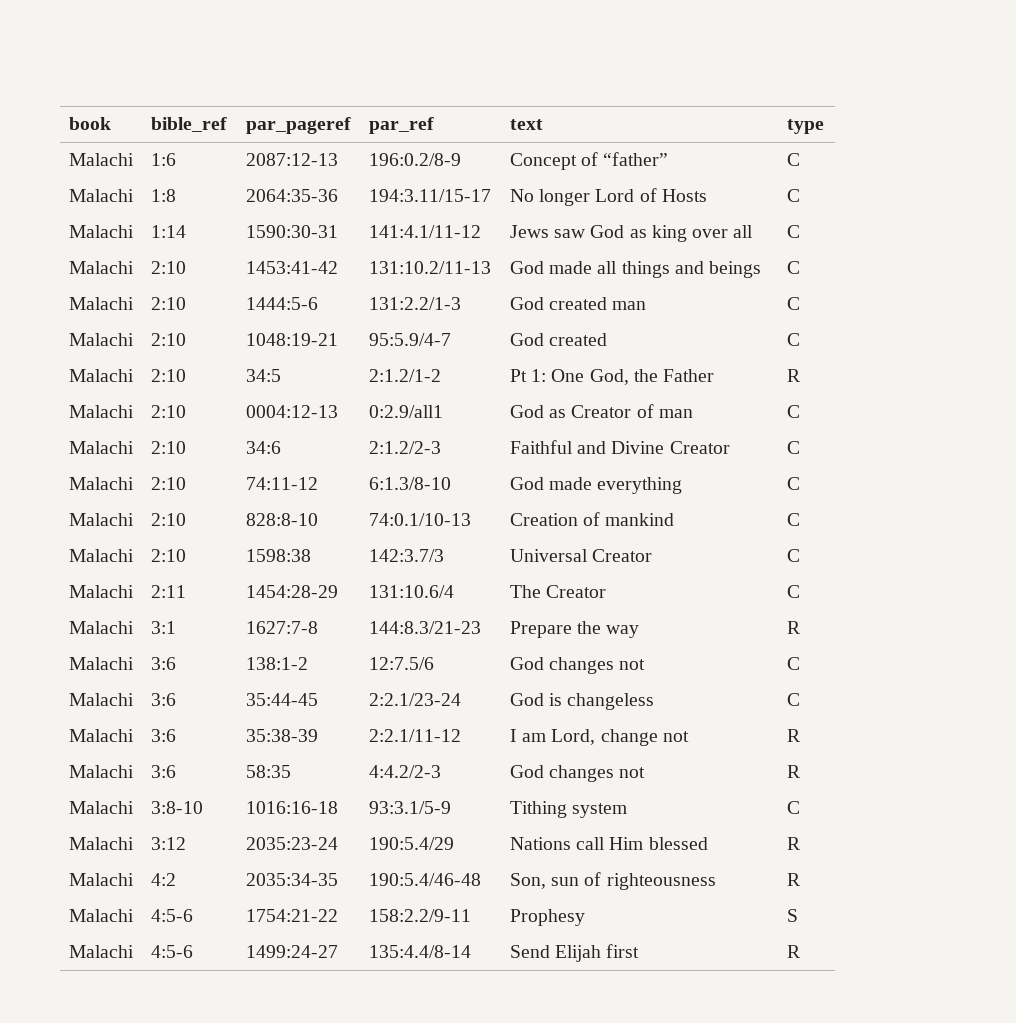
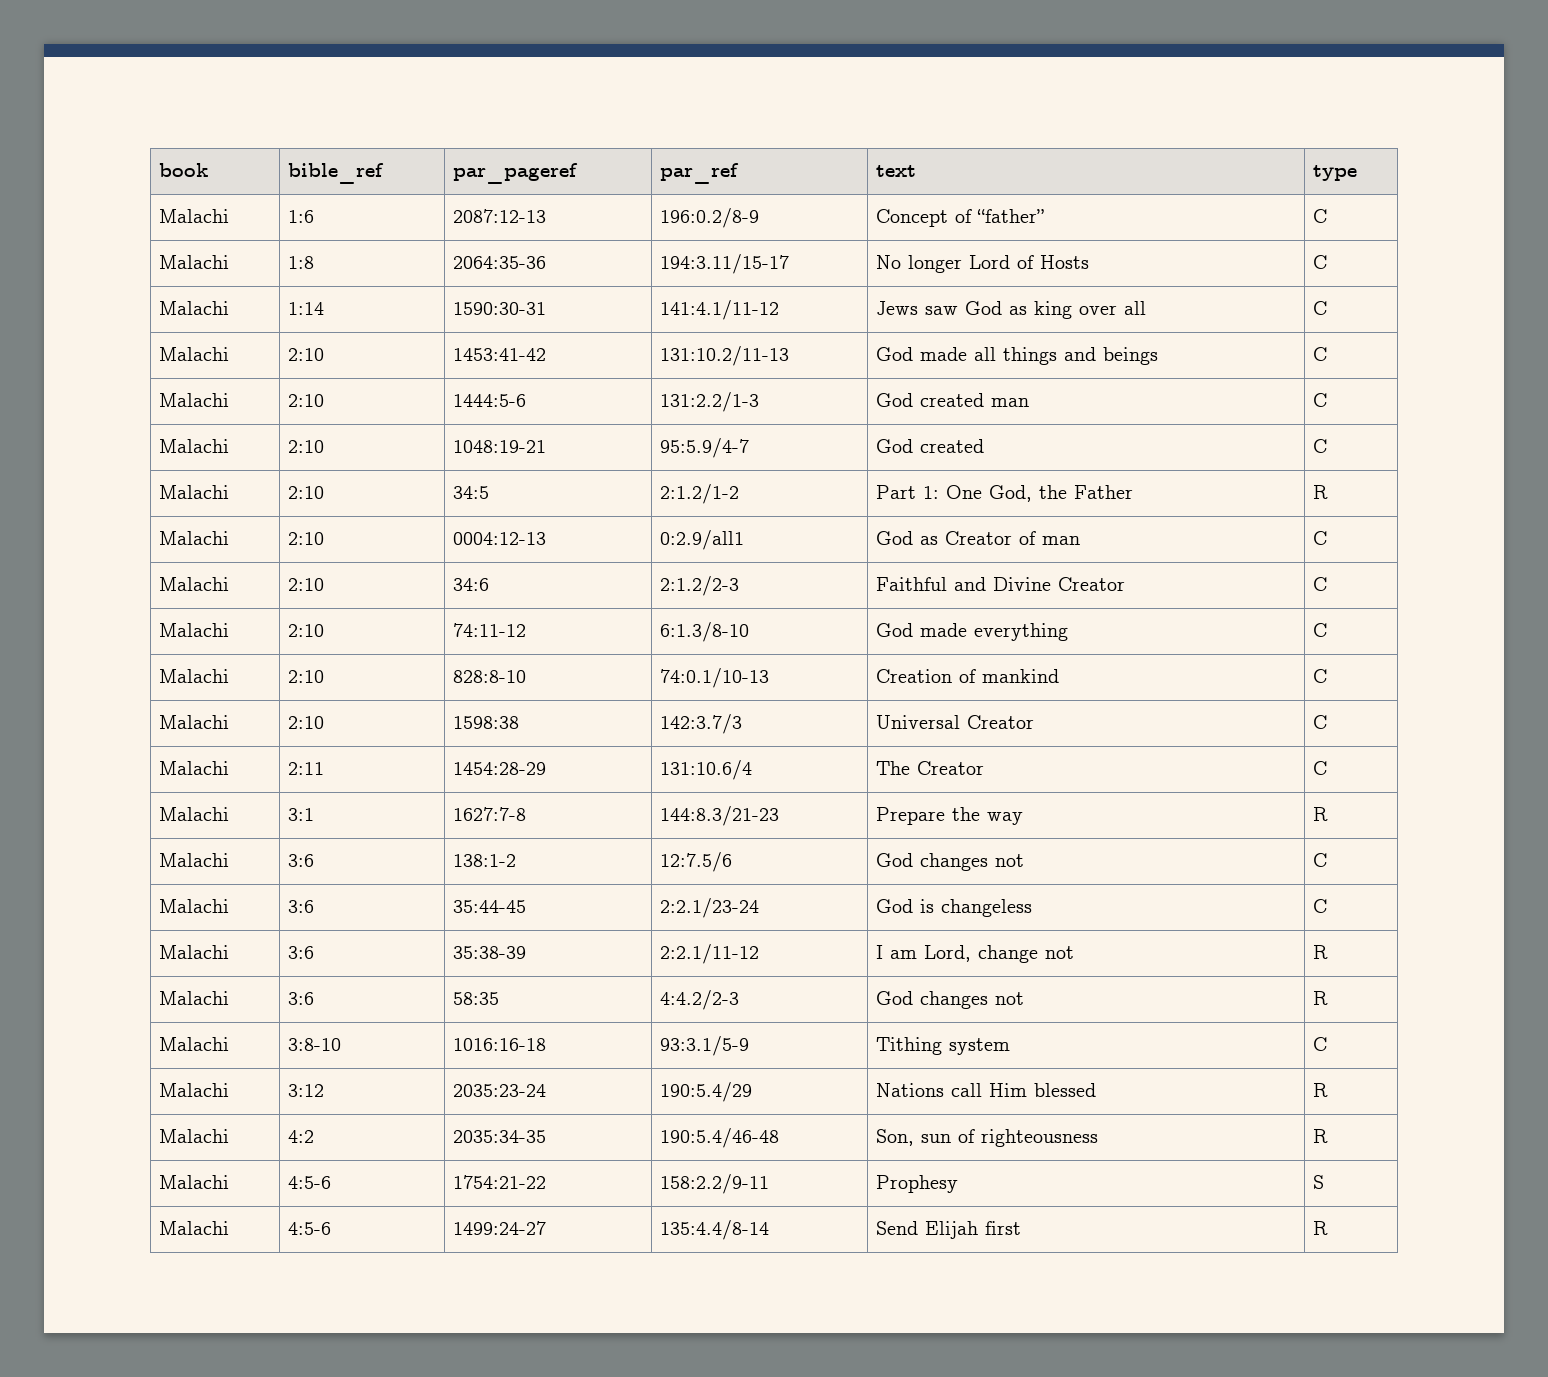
[509,369,527,382] Pt -> [876,485,917,499] Part

